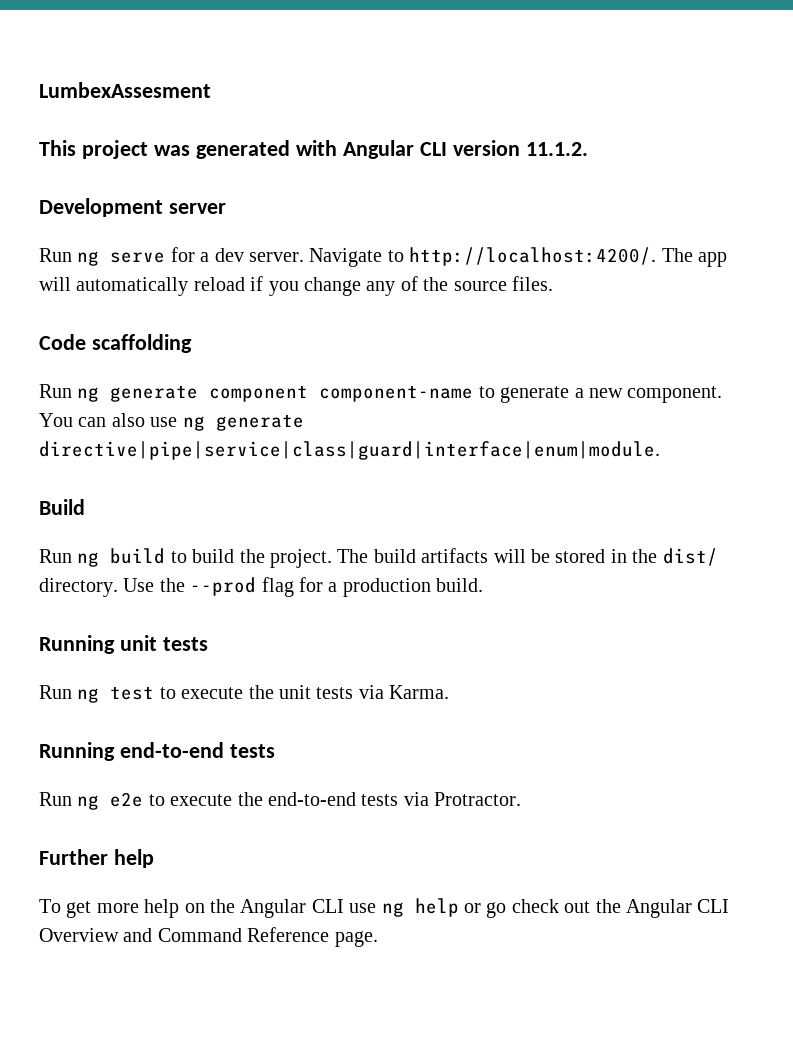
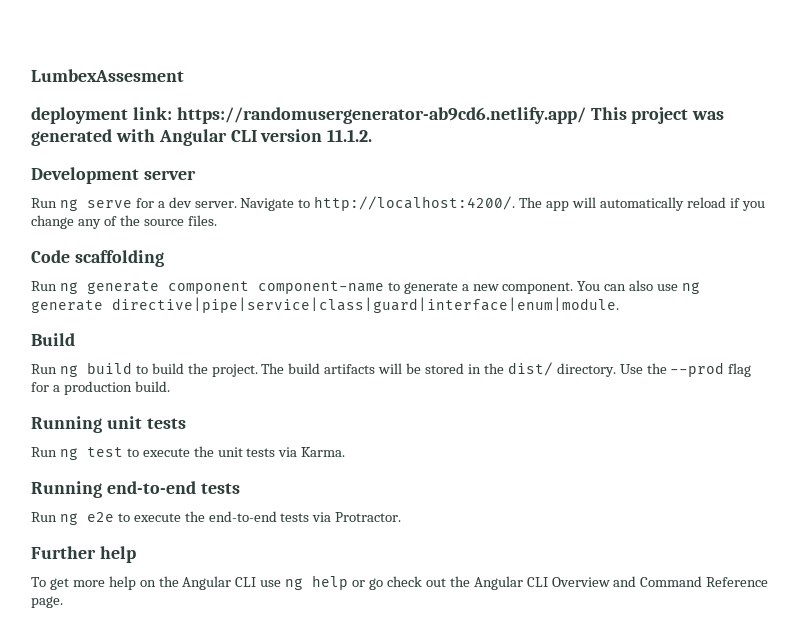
(211, 90) none -> [31,107,586,124] deployment link: https://randomusergenerator-ab9cd6.netlify.app/

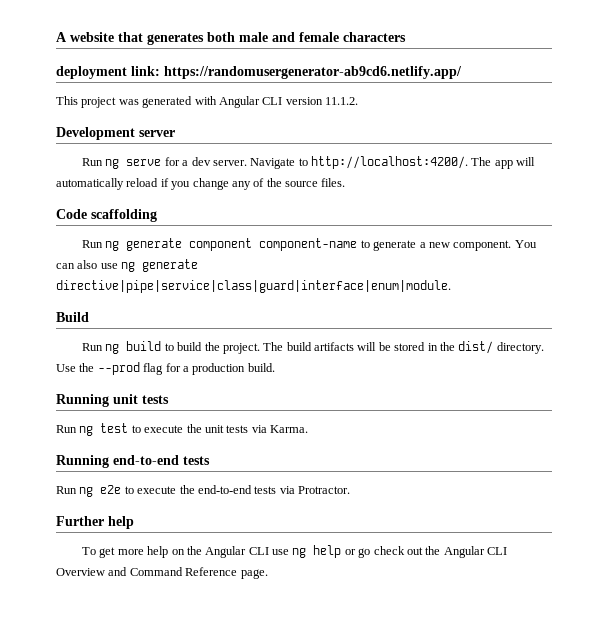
[31,69,184,82] LumbexAssesment -> [56,32,406,45] A website that generates both male and female characters
(586, 115) none -> (462, 72) //

